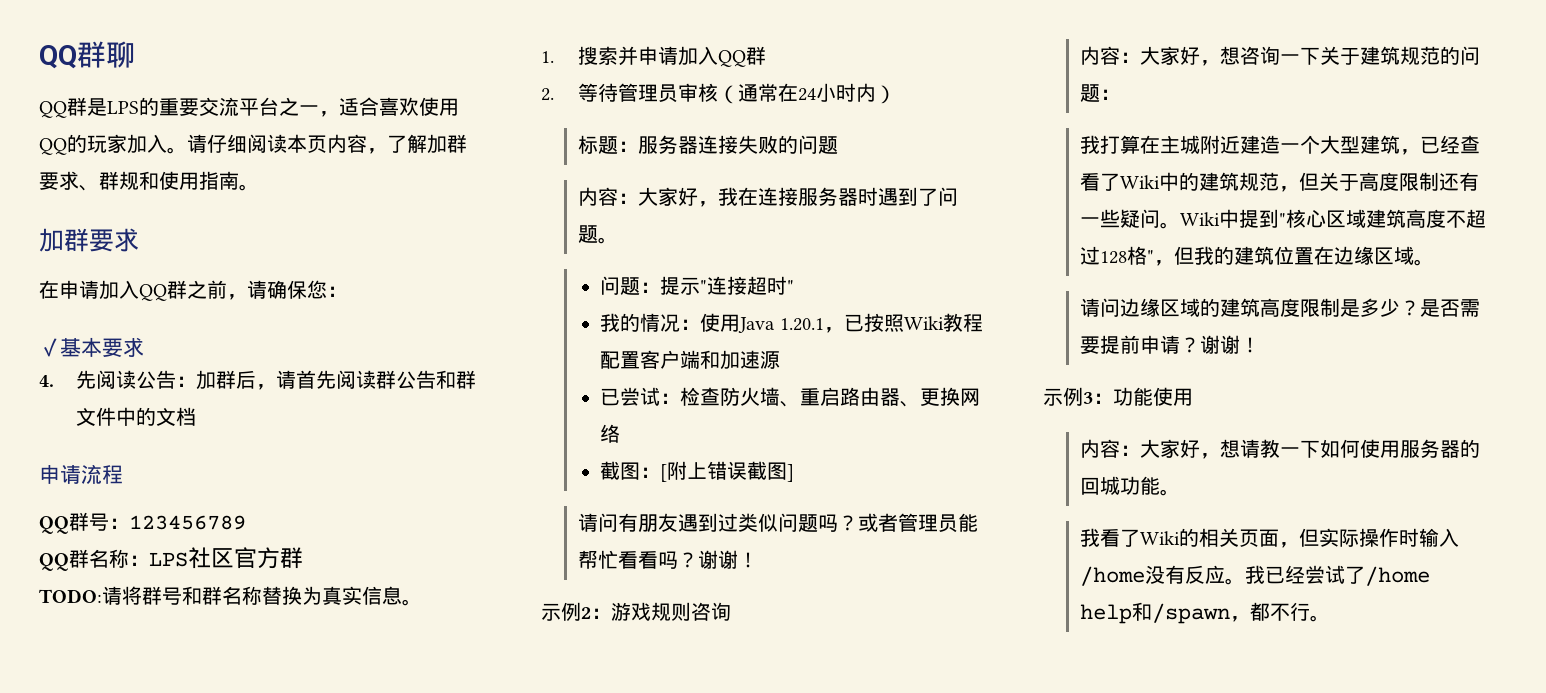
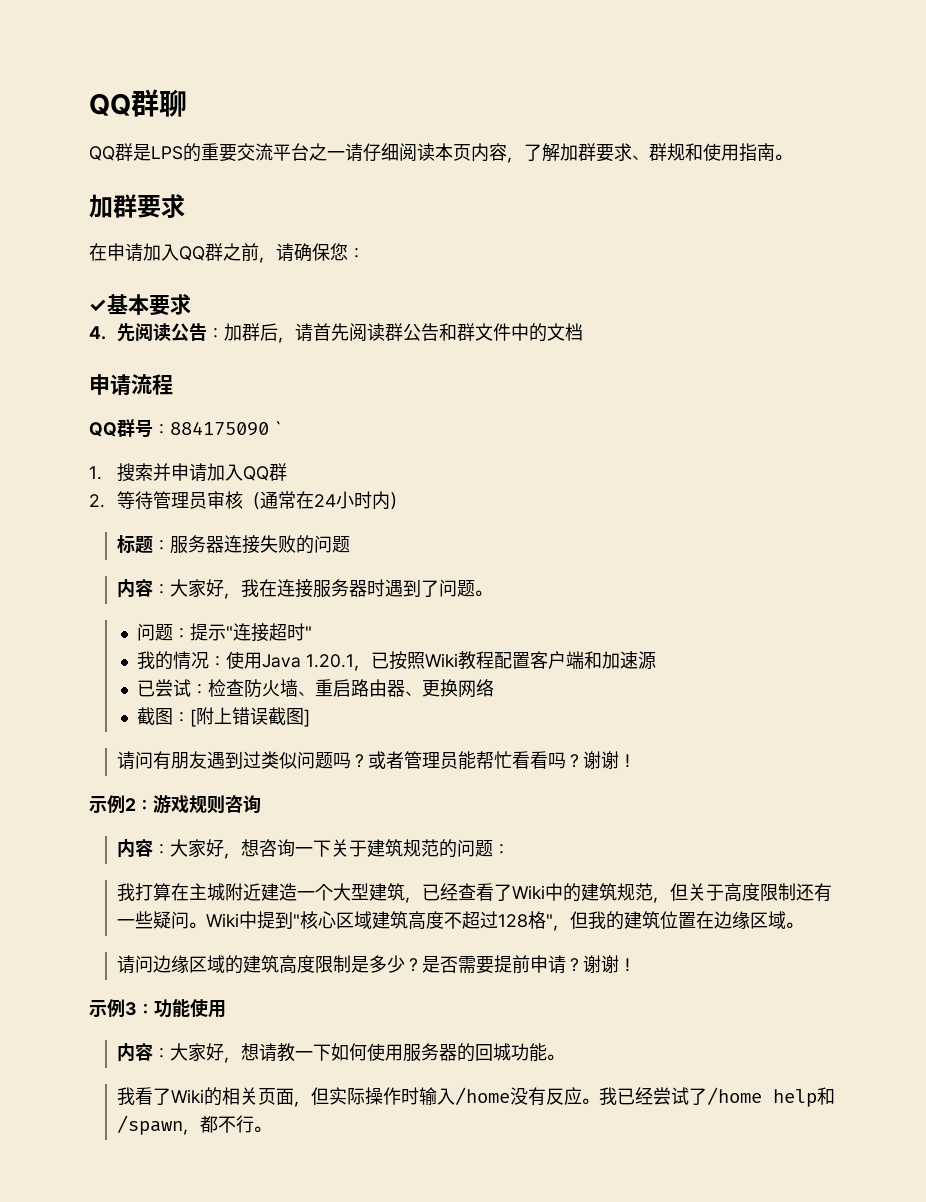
[319,97,459,117] [39,134,187,155] ，适合喜欢使用QQ的玩家加入。 -> (345, 155) none
[129,515,246,530] [39,547,303,571] [39,586,422,606] 123456789 // QQ群名称：LPS社区官方群 // TODO:请将群号和群名称替换为真实信息。 -> [170,421,282,436] 884175090 `

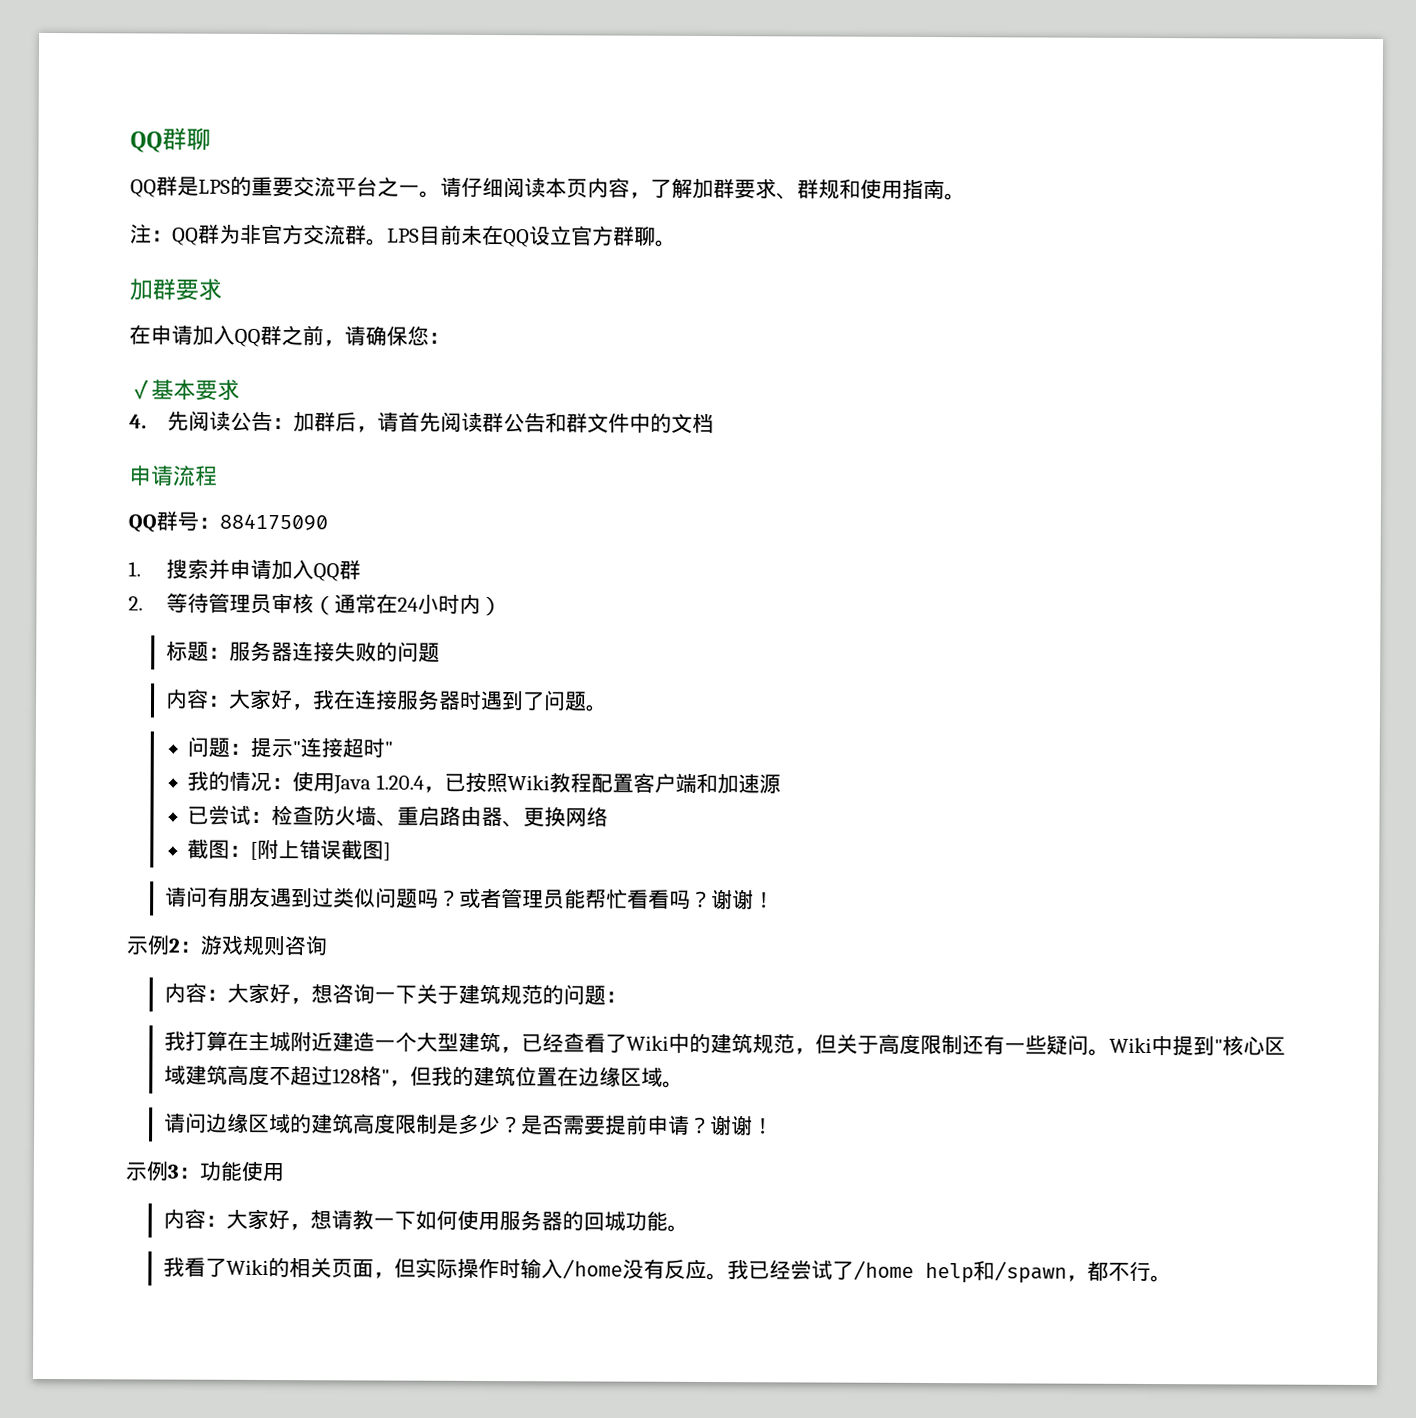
(345, 155) none -> [419,190,441,198] 。
(792, 157) none -> [130,223,677,248] // 注：QQ群为非官方交流群。LPS目前未在QQ设立官方群聊。
[274,421,282,435] ` -> (328, 522) none
[306,654,355,668] 1.20.1 -> [375,774,425,790] 1.20.4

